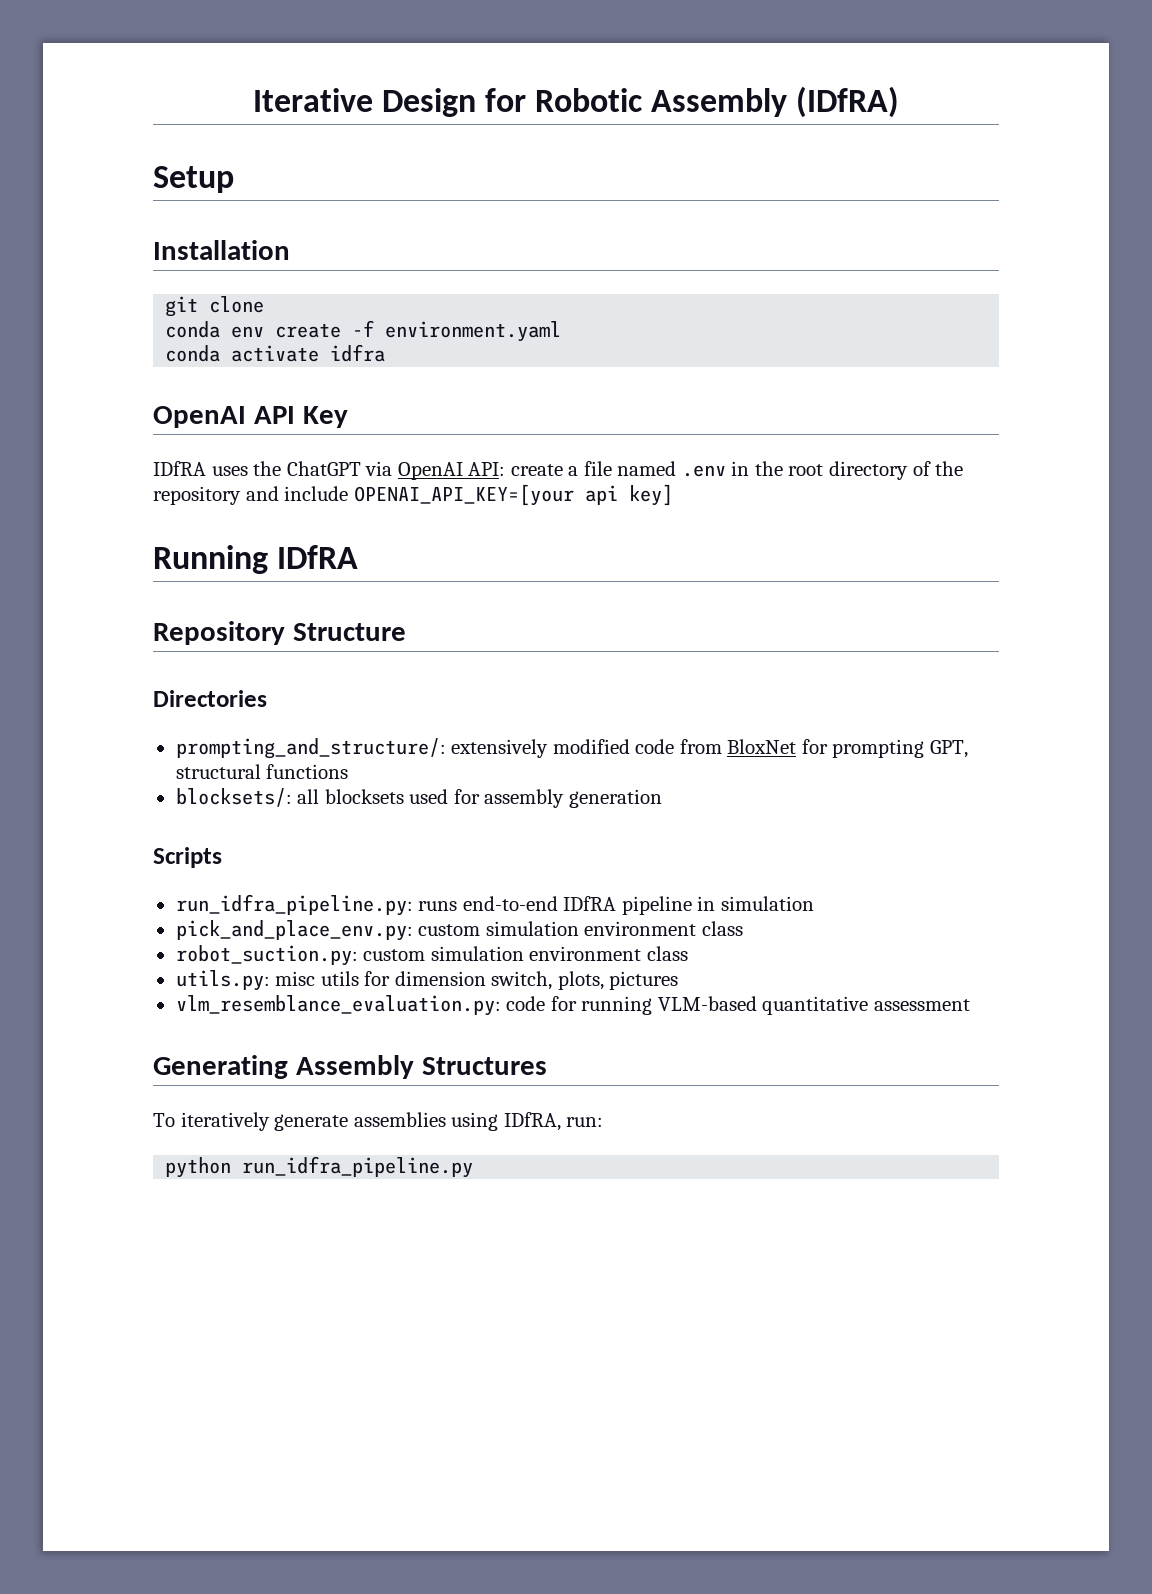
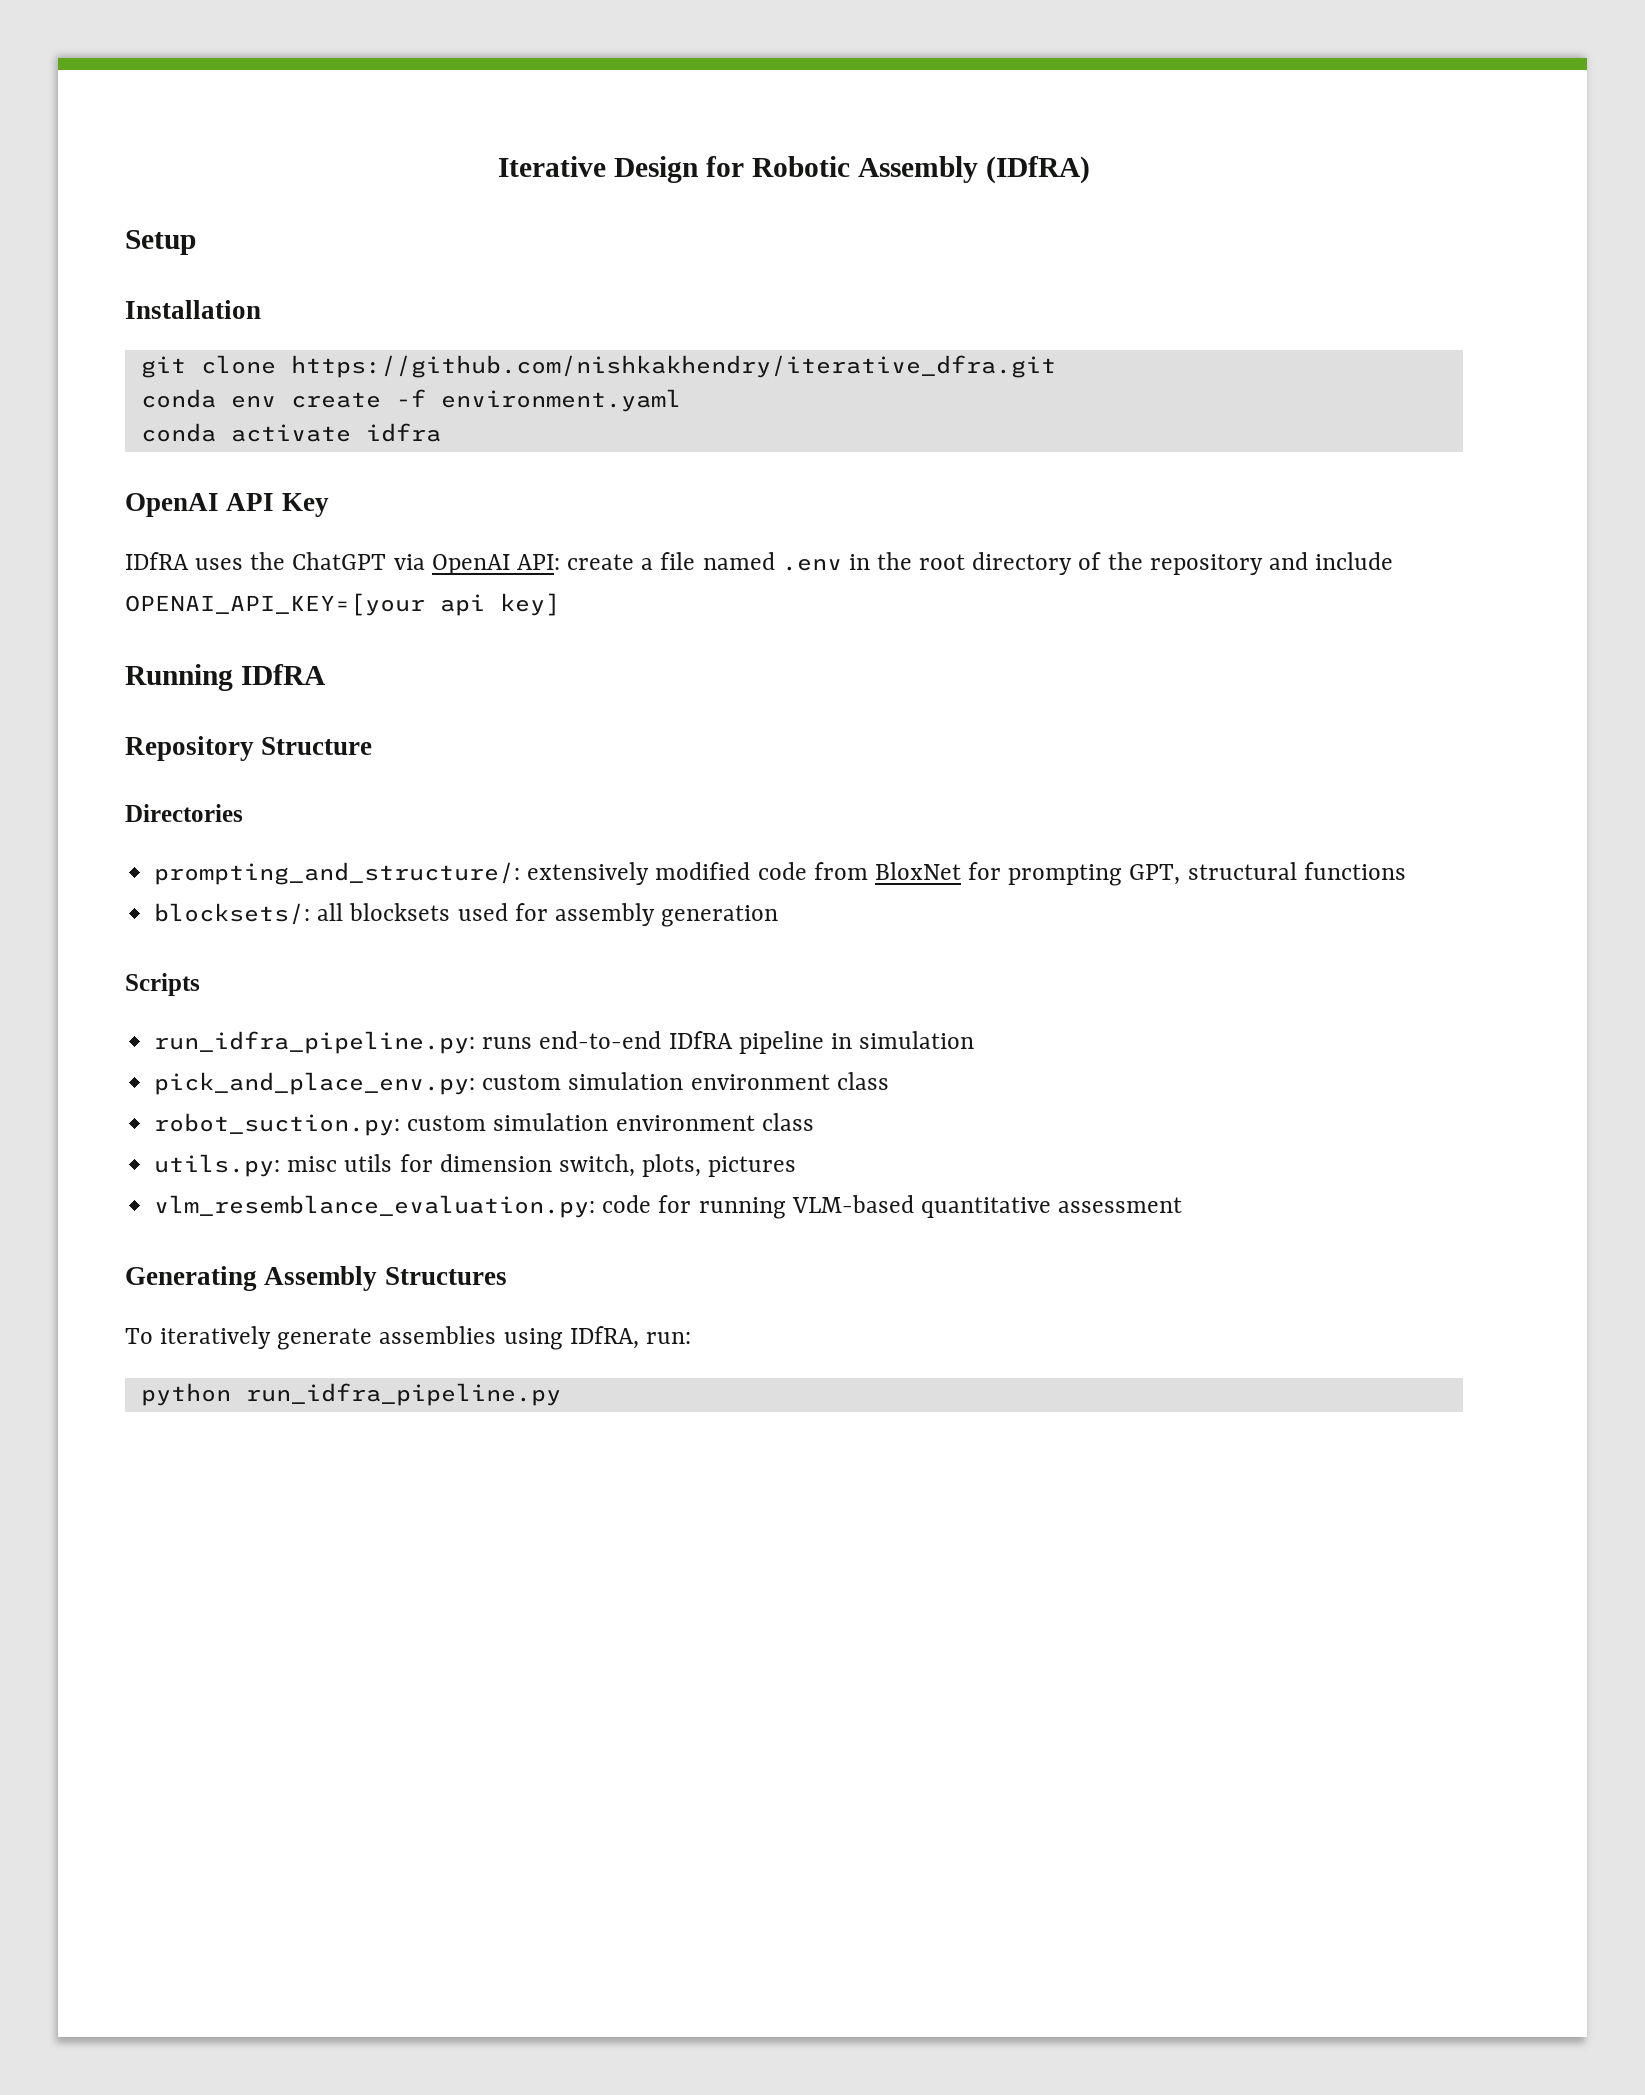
(265, 304) none -> [290,355,1056,378] https://github.com/nishkakhendry/iterative_dfra.git

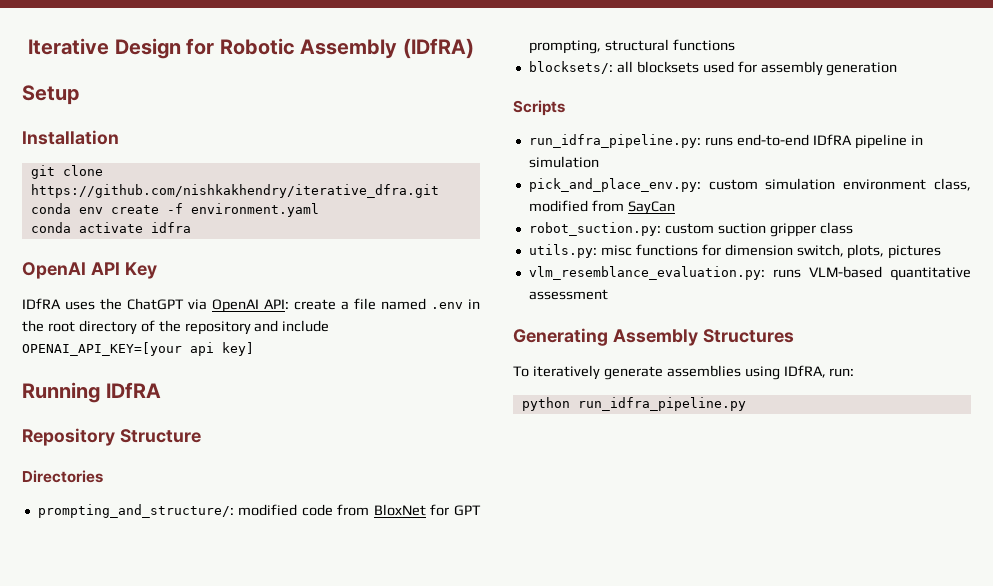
[527,862,650,885] extensively -> (234, 511) none
[1008,864,1181,886] prompting GPT, -> [453,505,481,516] [528,40,601,54] GPT prompting,
[836,1072,889,1090] class -> [934,178,971,191] [528,200,675,215] class, modified from SayCan
[493,1113,755,1131] simulation environment -> [717,223,816,237] suction gripper
[344,1154,393,1172] utils -> [635,244,698,256] functions
[602,1195,786,1219] code for running -> [772,269,801,278] runs

